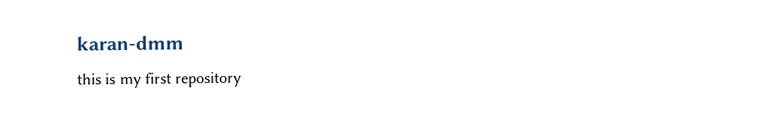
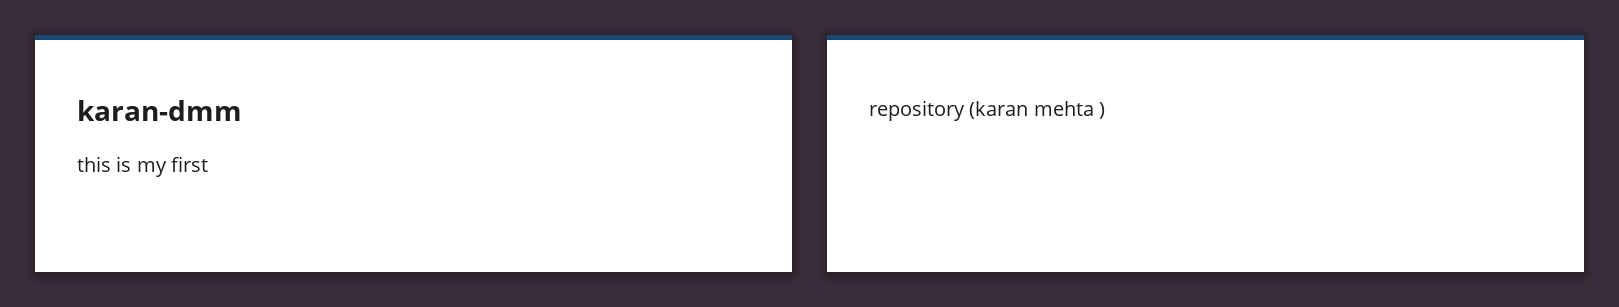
[175,71,243,88] repository -> [869,100,1105,121] // repository (karan mehta )

